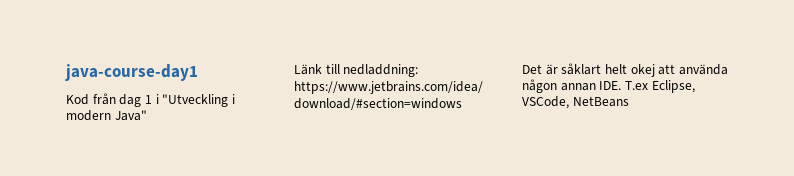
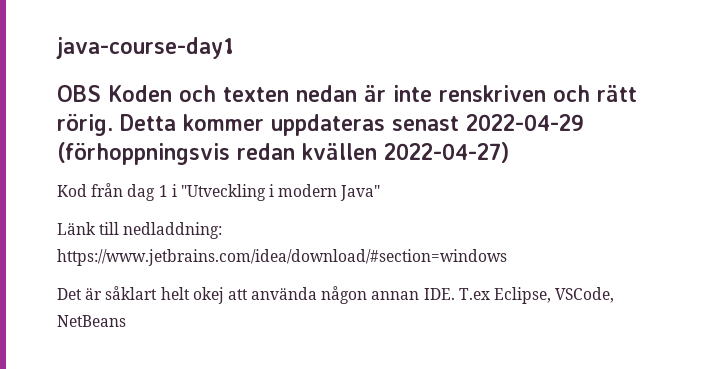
(198, 72) none -> [57,85,637,102] [57,114,584,136] [57,142,509,165] // OBS Koden och texten nedan är inte renskriven och rätt rörig. Detta kommer uppdateras senast 2022-04-29 (förhoppningsvis redan kvällen 2022-04-27)

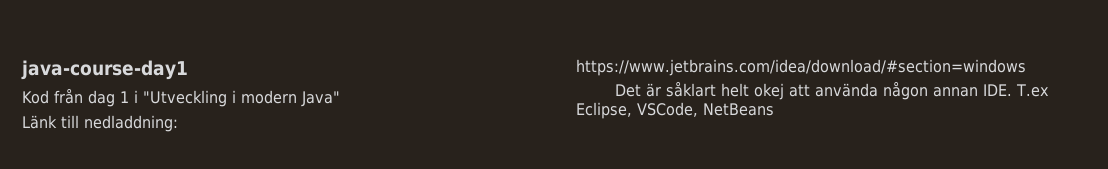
[57,85,637,102] [57,114,584,136] [57,142,509,165] // OBS Koden och texten nedan är inte renskriven och rätt rörig. Detta kommer uppdateras senast 2022-04-29 (förhoppningsvis redan kvällen 2022-04-27) -> (188, 70) none

